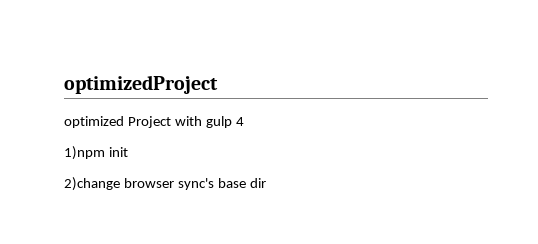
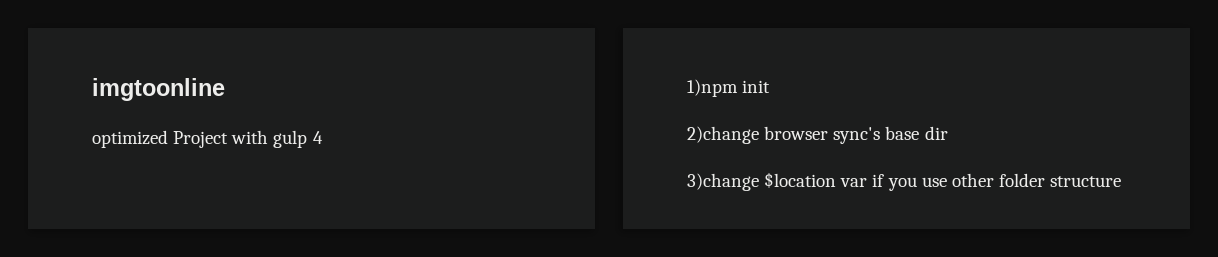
[64,75,218,94] optimizedProject -> [92,78,225,101] imgtoonline
(266, 183) none -> [687,172,1122,191] // 3)change $location var if you use other folder structure

